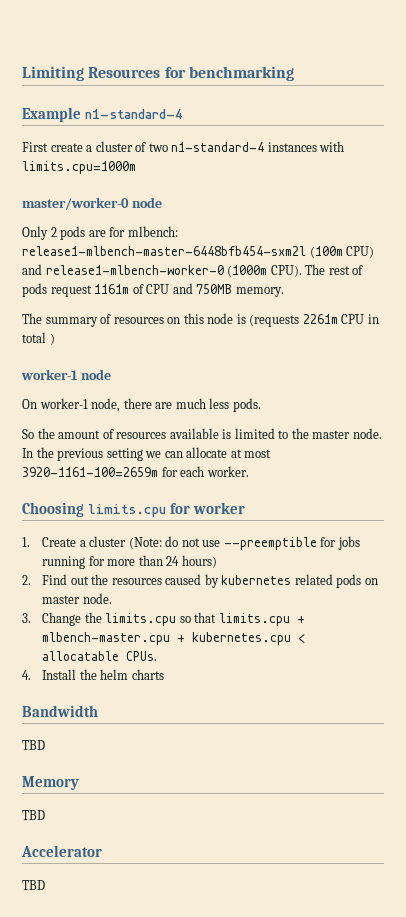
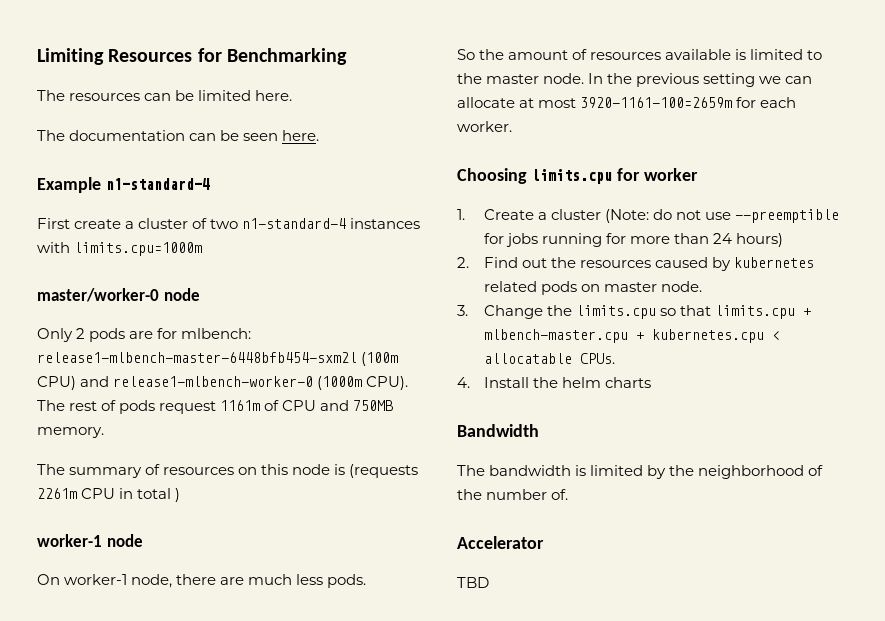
[188,66,294,81] benchmarking -> [226,48,347,65] [37,90,293,101] [37,130,320,141] Benchmarking // The resources can be limited here. // The documentation can be seen here.
[22,740,45,750] [22,776,79,790] [22,810,45,820] TBD // Memory // TBD -> [457,465,824,479] [457,489,569,500] The bandwidth is limited by the neighborhood of the number of.

